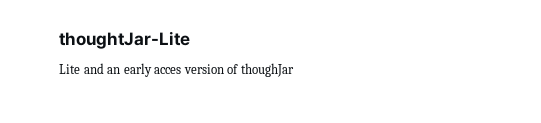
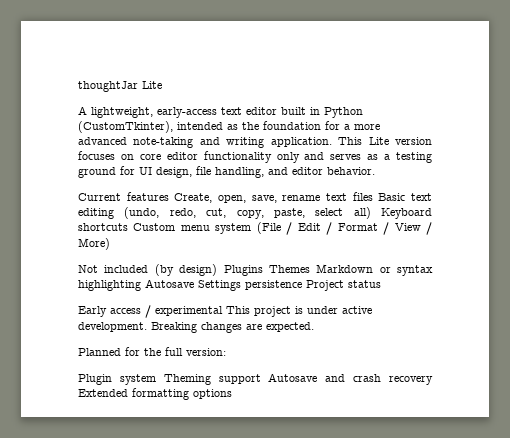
[59,31,190,49] [59,63,294,77] thoughtJar-Lite // Lite and an early acces version of thoughJar -> [78,81,162,92] [78,106,363,118] [78,121,380,133] [78,137,432,148] [78,151,432,163] [78,166,375,178] [78,192,432,203] [78,207,432,219] [78,222,432,235] [78,238,110,250] [78,264,433,276] [78,279,381,291] [78,305,372,318] [78,322,314,333] [78,347,226,356] [78,373,433,385] [78,388,232,400] thoughtJar Lite // A lightweight, early-access text editor built in Python (CustomTkinter), intended as the foundation for a more advanced note-taking and writing application. This Lite version focuses on core editor functionality only and serves as a testing ground for UI design, file handling, and editor behavior. // Current features Create, open, save, rename text files Basic text editing (undo, redo, cut, copy, paste, select all) Keyboard shortcuts Custom menu system (File / Edit / Format / View / More) // Not included (by design) Plugins Themes Markdown or syntax highlighting Autosave Settings persistence Project status // Early access / experimental This project is under active development. Breaking changes are expected. // Planned for the full version: // Plugin system Theming support Autosave and crash recovery Extended formatting options

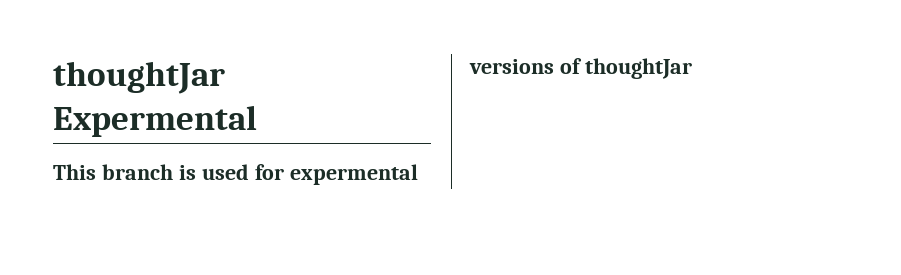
[78,81,162,92] [78,106,363,118] [78,121,380,133] [78,137,432,148] [78,151,432,163] [78,166,375,178] [78,192,432,203] [78,207,432,219] [78,222,432,235] [78,238,110,250] [78,264,433,276] [78,279,381,291] [78,305,372,318] [78,322,314,333] [78,347,226,356] [78,373,433,385] [78,388,232,400] thoughtJar Lite // A lightweight, early-access text editor built in Python (CustomTkinter), intended as the foundation for a more advanced note-taking and writing application. This Lite version focuses on core editor functionality only and serves as a testing ground for UI design, file handling, and editor behavior. // Current features Create, open, save, rename text files Basic text editing (undo, redo, cut, copy, paste, select all) Keyboard shortcuts Custom menu system (File / Edit / Format / View / More) // Not included (by design) Plugins Themes Markdown or syntax highlighting Autosave Settings persistence Project status // Early access / experimental This project is under active development. Breaking changes are expected. // Planned for the full version: // Plugin system Theming support Autosave and crash recovery Extended formatting options -> [53,61,225,94] [53,105,257,137] [53,164,418,185] [469,58,692,79] thoughtJar Expermental // This branch is used for expermental versions of thoughtJar

